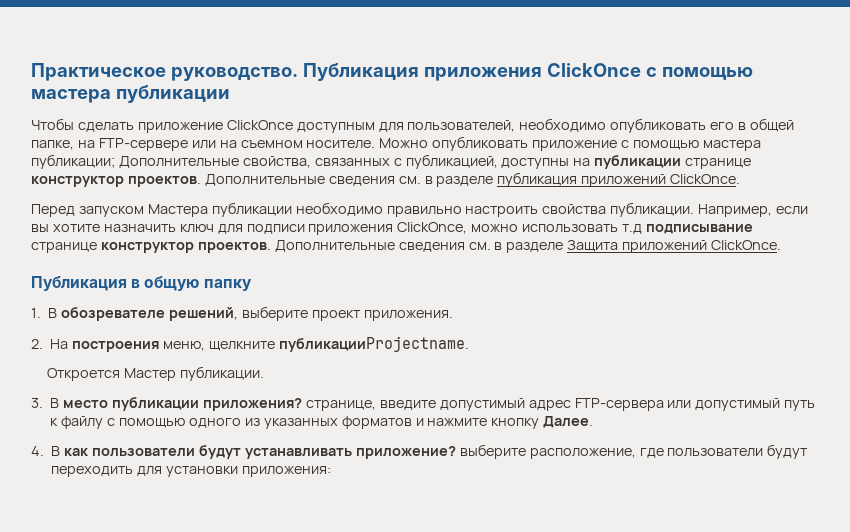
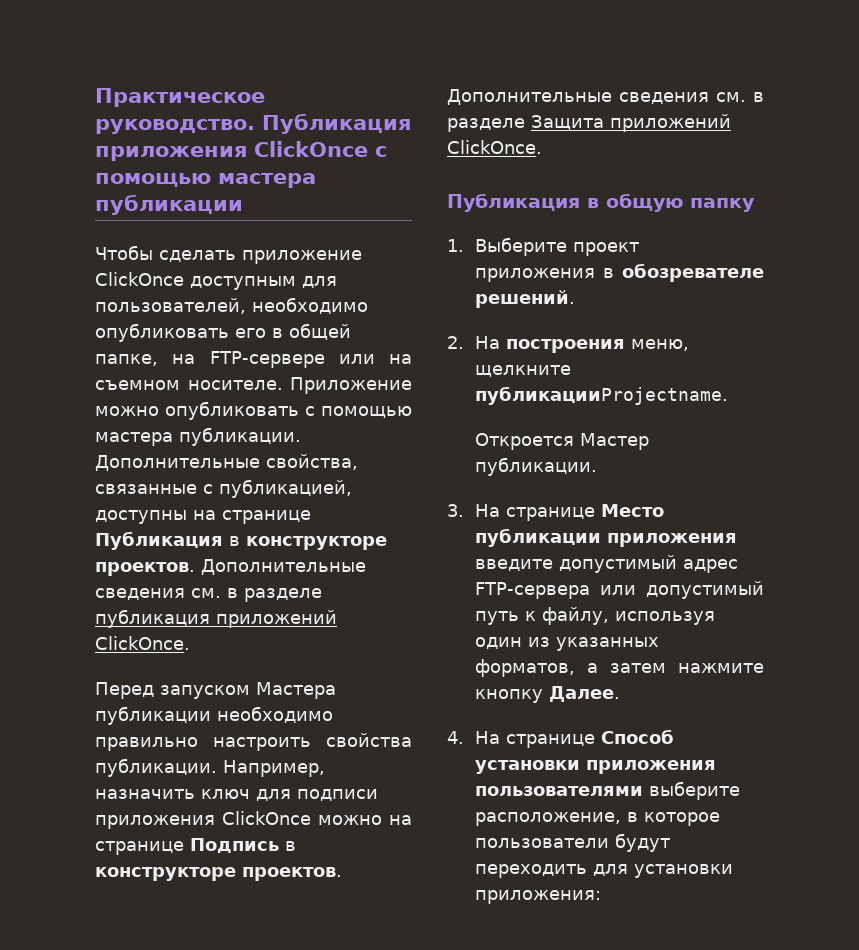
[379,136,761,151] [31,154,115,169] Можно опубликовать приложение с помощью мастера публикации; -> [290,377,412,394] [95,401,412,420] [95,427,301,446] Приложение можно опубликовать с помощью мастера публикации.
[314,158,390,166] связанных -> [95,484,197,494] связанные
[594,155,752,169] [31,176,124,187] публикации странице конструктор -> [222,510,311,524] [95,531,387,550] странице Публикация в конструкторе
[776,206,809,215] [31,224,100,232] если вы хотите -> (325, 768) none
[397,222,754,234] [31,242,194,253] ClickOnce, можно использовать т.д подписывание странице конструктор -> [222,811,412,825] [95,838,296,855] [95,867,236,881] ClickOnce можно на странице Подпись в конструкторе
[48,306,453,321] В обозревателе решений, выберите проект приложения. -> [474,237,639,256] [474,263,764,282] [474,290,575,308] Выберите проект приложения в обозревателе решений.
[50,397,376,411] В место публикации приложения? странице, -> [474,504,664,521] [474,528,737,547] На странице Место публикации приложения
[61,416,594,429] [31,444,664,459] файлу с помощью одного из указанных форматов и нажмите кнопку Далее. // 4. В как пользователи будут устанавливать приложение? выберите расположение, где -> [541,607,715,625] [474,637,659,651] [474,659,764,677] [474,686,620,703] [447,729,674,748] [474,760,716,774] [474,781,740,800] [474,812,720,826] файлу, используя один из указанных форматов, а затем нажмите кнопку Далее. // 4. На странице Способ установки приложения пользователями выберите расположение, в которое

